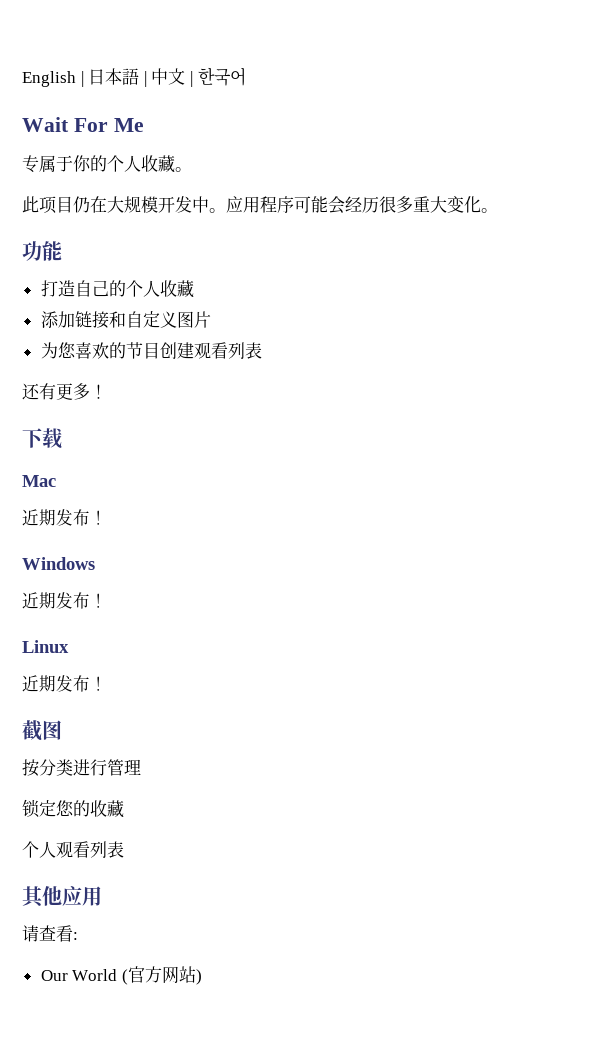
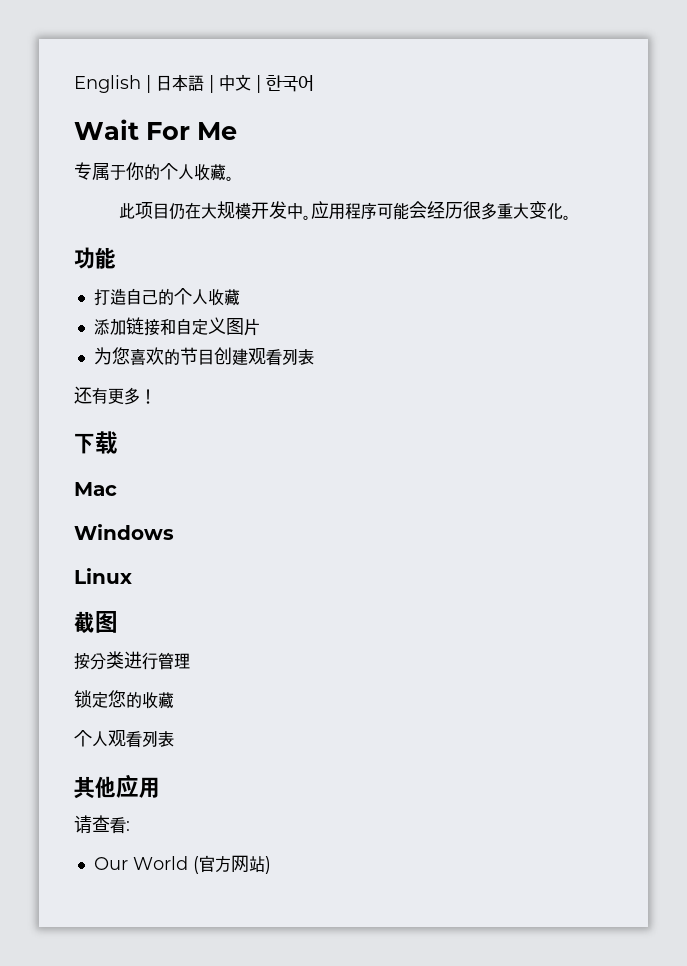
[22,509,107,526] // 近期发布！ -> (117, 489) none
[22,592,107,609] // 近期发布！ -> (174, 532) none
[22,675,107,692] // 近期发布！ -> (132, 576) none

